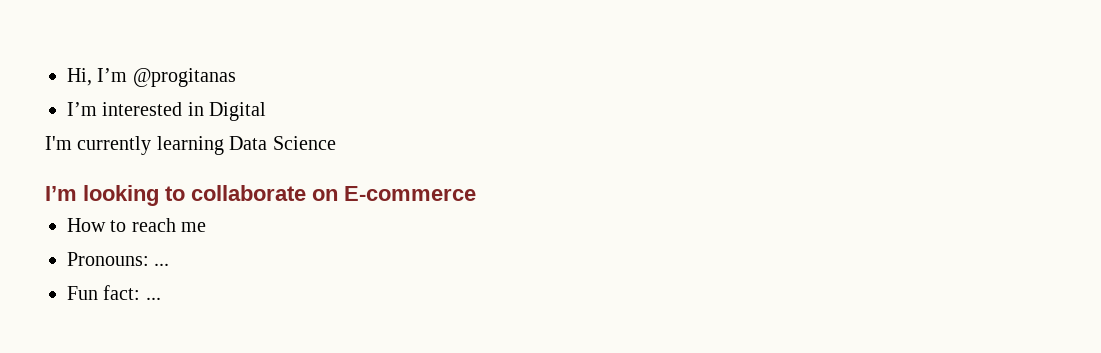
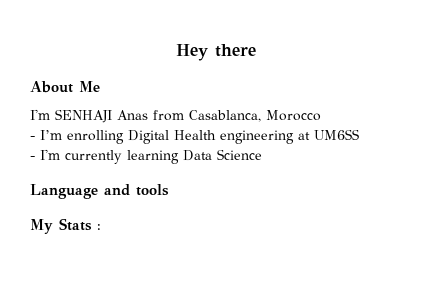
[67,68,236,87] [67,102,267,121] Hi, I’m @progitanas // I’m interested in Digital // -> [176,44,256,61] [30,81,100,93] [30,109,321,123] [30,129,359,144] [30,156,35,160] Hey there // About Me // I'm SENHAJI Anas from Casablanca, Morocco // - I’m enrolling Digital Health engineering at UM6SS // -
[45,185,476,206] [67,218,207,232] [67,252,170,266] [67,285,161,300] I’m looking to collaborate on E-commerce // How to reach me // Pronouns: ... // Fun fact: ... -> [30,184,169,199] [30,218,101,234] Language and tools // My Stats :

